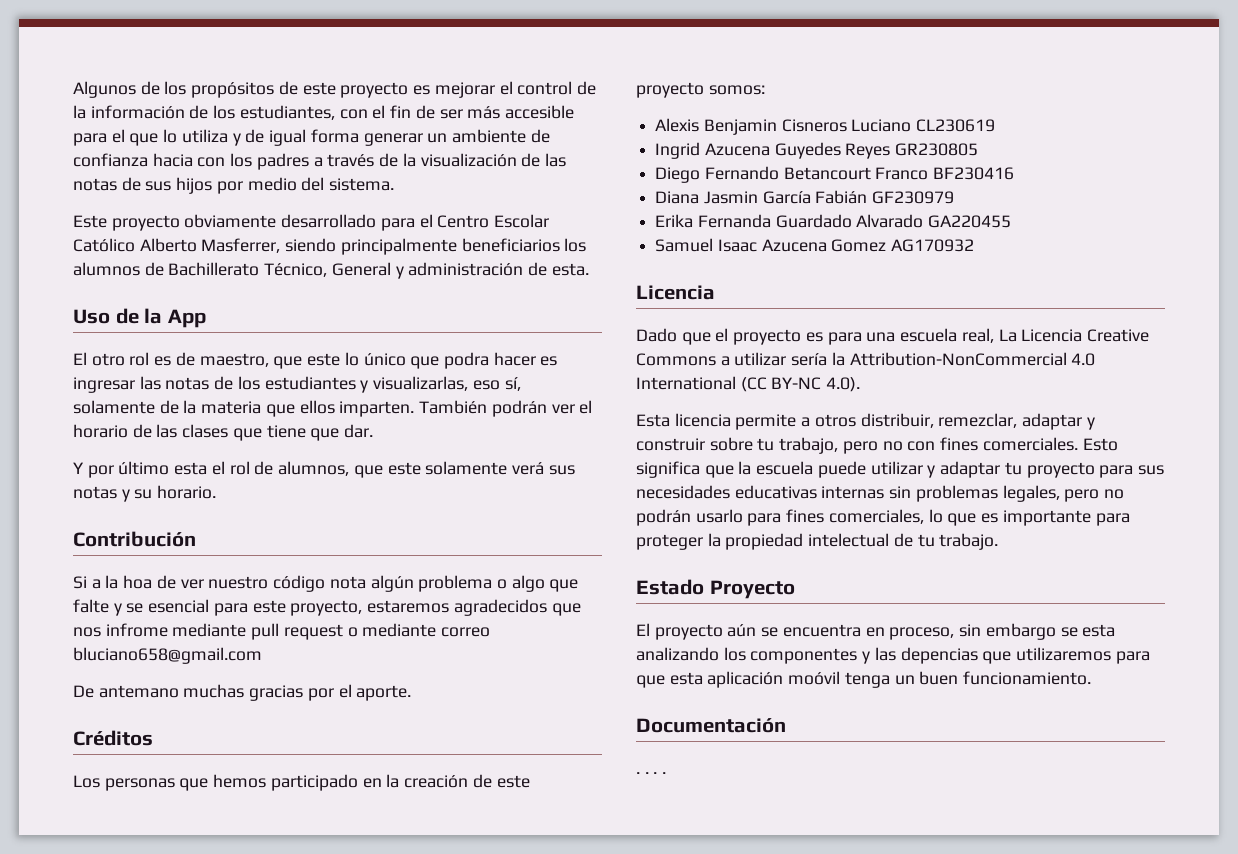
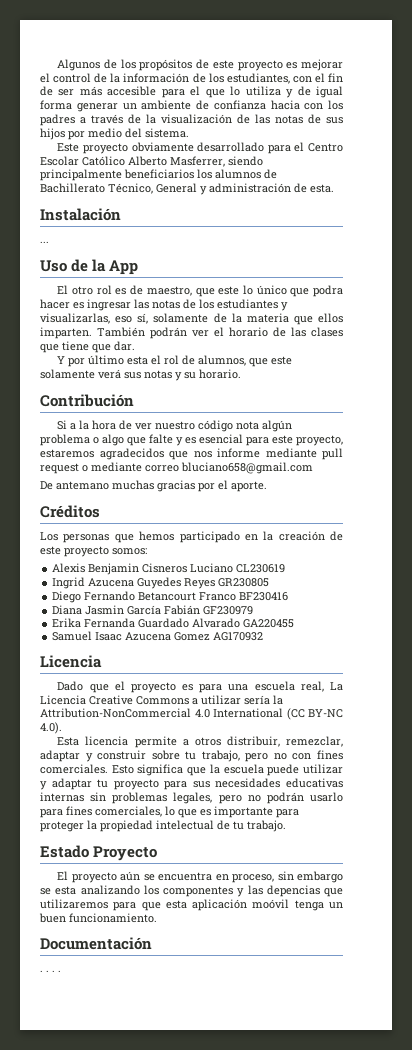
(589, 269) none -> [40,208,121,221] [40,241,49,243] // Instalación // ...
[123,575,153,589] hoa -> [92,420,117,430] hora
[126,603,144,613] se -> [185,437,196,444] es
[105,623,168,637] infrome -> [217,448,260,458] informe

